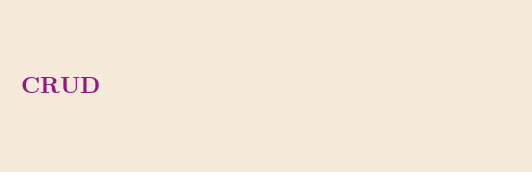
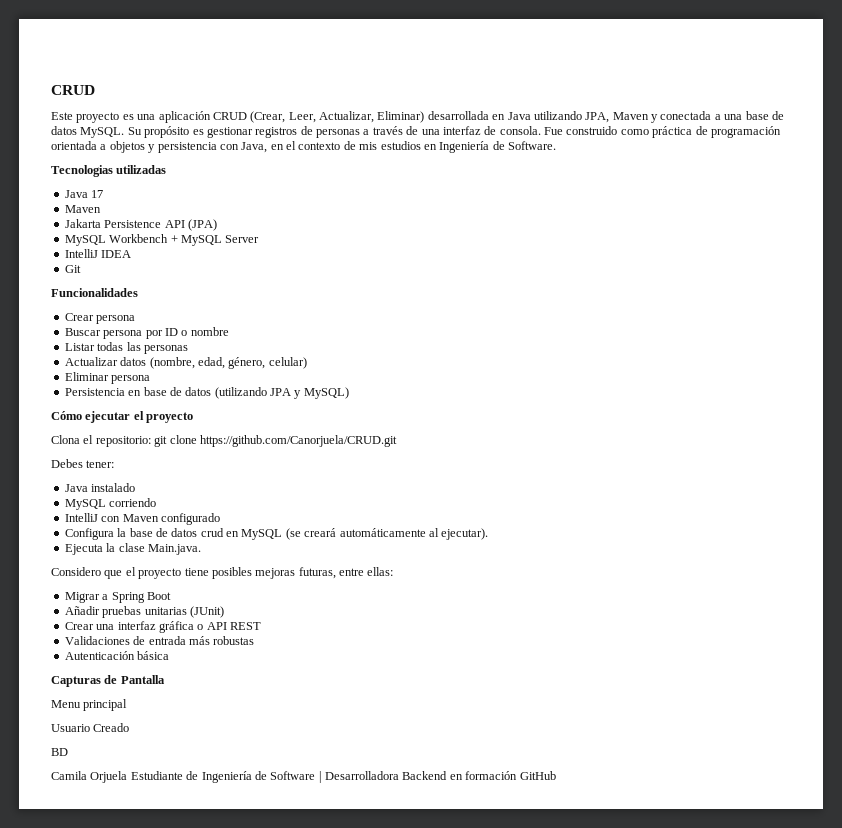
[21,77,100,93] CRUD -> [51,85,95,95] [51,111,784,123] [51,126,781,138] [51,141,556,153] [51,165,167,177] [64,190,104,198] [64,205,101,213] [64,219,217,231] [64,234,260,246] [64,249,132,258] [64,265,81,273] [51,288,138,297] [64,313,136,324] [64,327,229,339] [64,342,188,354] [64,357,307,369] [64,372,151,384] [64,387,349,399] [51,411,194,423] [51,435,397,447] [51,459,115,468] [64,483,136,492] [64,498,157,510] [64,513,220,525] [64,528,489,540] [64,543,201,555] [51,567,394,579] [64,592,171,603] [64,606,224,618] [64,621,261,633] [64,636,255,645] [64,651,170,660] [51,675,165,687] [51,699,128,711] [51,723,130,732] [51,748,68,756] [51,771,556,783] CRUD // Este proyecto es una aplicación CRUD (Crear, Leer, Actualizar, Eliminar) desarrollada en Java utilizando JPA, Maven y conectada a una base de datos MySQL. Su propósito es gestionar registros de personas a través de una interfaz de consola. Fue construido como práctica de programación orientada a objetos y persistencia con Java, en el contexto de mis estudios en Ingeniería de Software. // Tecnologias utilizadas // Java 17 // Maven // Jakarta Persistence API (JPA) // MySQL Workbench + MySQL Server // IntelliJ IDEA // Git // Funcionalidades // Crear persona // Buscar persona por ID o nombre // Listar todas las personas // Actualizar datos (nombre, edad, género, celular) // Eliminar persona // Persistencia en base de datos (utilizando JPA y MySQL) // Cómo ejecutar el proyecto // Clona el repositorio: git clone https://github.com/Canorjuela/CRUD.git // Debes tener: // Java instalado // MySQL corriendo // IntelliJ con Maven configurado // Configura la base de datos crud en MySQL (se creará automáticamente al ejecutar). // Ejecuta la clase Main.java. // Considero que el proyecto tiene posibles mejoras futuras, entre ellas: // Migrar a Spring Boot // Añadir pruebas unitarias (JUnit) // Crear una interfaz gráfica o API REST // Validaciones de entrada más robustas // Autenticación básica // Capturas de Pantalla // Menu principal // Usuario Creado // BD // Camila Orjuela Estudiante de Ingeniería de Software | Desarrolladora Backend en formación GitHub

